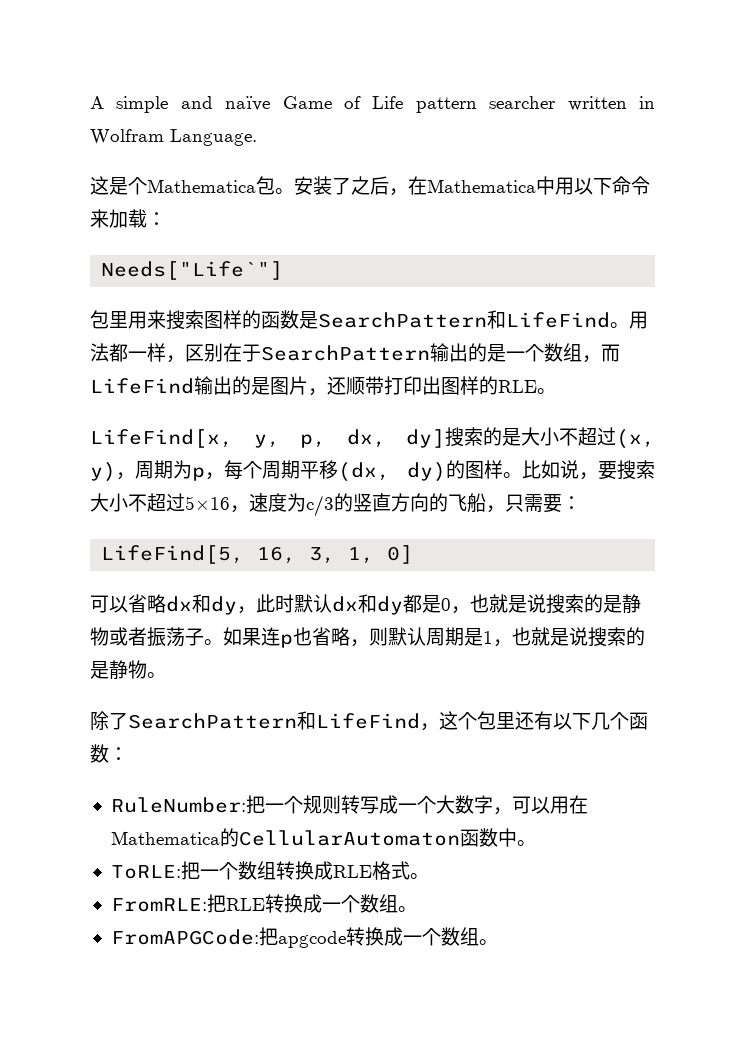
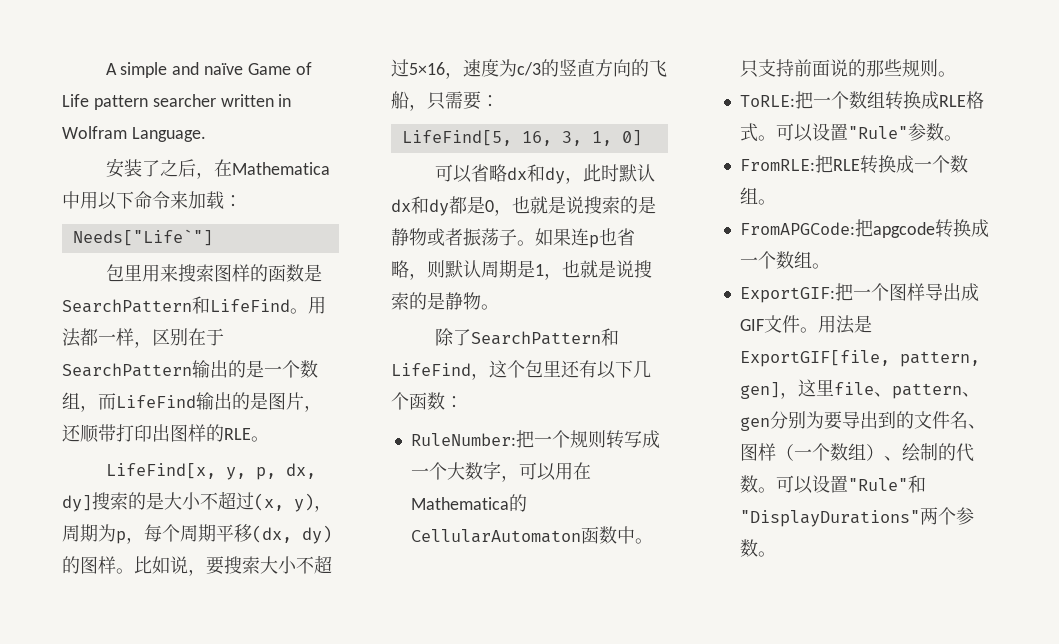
[90,176,294,195] 这是个Mathematica包。 -> (206, 134) none
(536, 843) none -> [739,59,956,78] 只支持前面说的那些规则。
(429, 876) none -> [775,123,962,142] 可以设置"Rule"参数。
(498, 942) none -> [739,283,979,303] [739,315,872,334] [739,350,980,367] [739,379,980,399] [739,411,986,431] [739,443,974,462] [739,475,926,494] [739,507,974,527] [739,539,776,557] // ExportGIF:把一个图样导出成GIF文件。用法是ExportGIF[file, pattern, gen]，这里file、pattern、gen分别为要导出到的文件名、图样（一个数组）、绘制的代数。可以设置"Rule"和"DisplayDurations"两个参数。

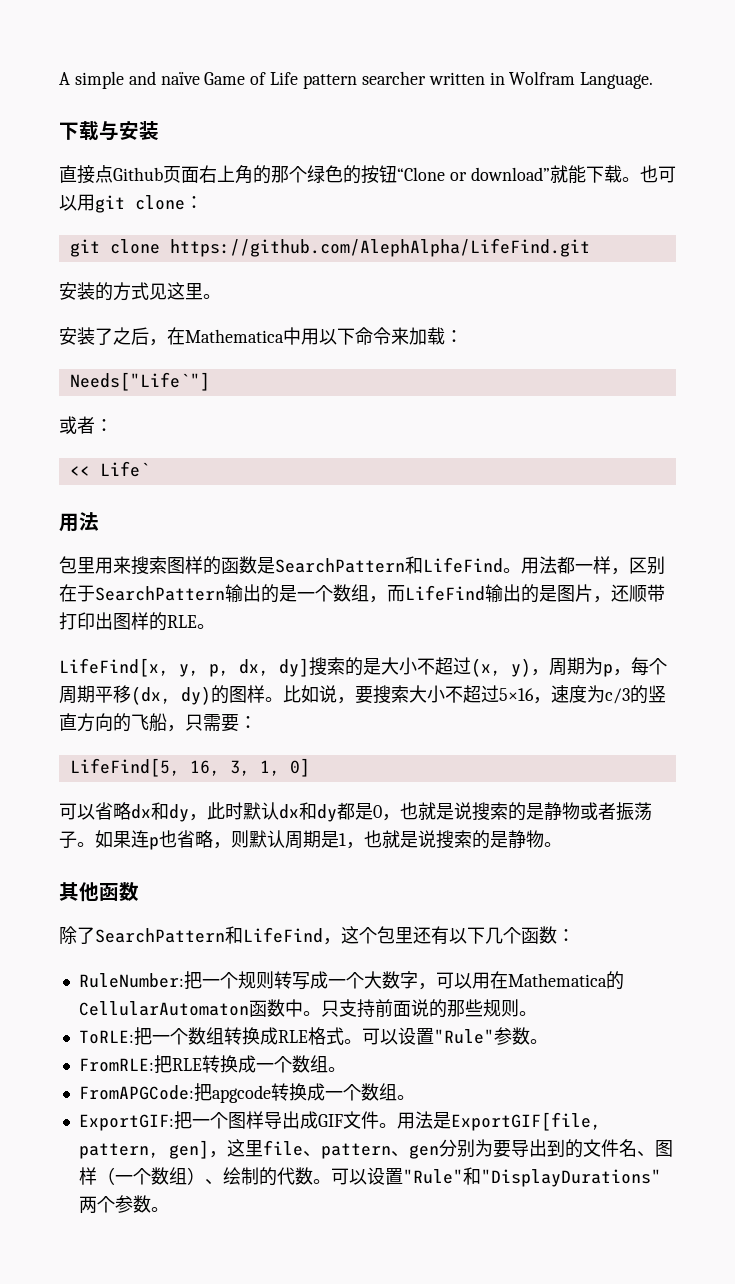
(206, 134) none -> [59,121,159,141] [59,165,676,184] [59,194,203,213] [69,238,590,257] [59,282,221,301] // 下载与安装 // 直接点Github页面右上角的那个绿色的按钮“Clone or download”就能下载。也可以用git clone： // git clone https://github.com/AlephAlpha/LifeFind.git // 安装的方式见这里。
(213, 237) none -> [59,416,113,434] [69,461,150,477] [59,512,99,532] // 或者： // << Life` // 用法
(499, 307) none -> [59,882,139,902] // 其他函数

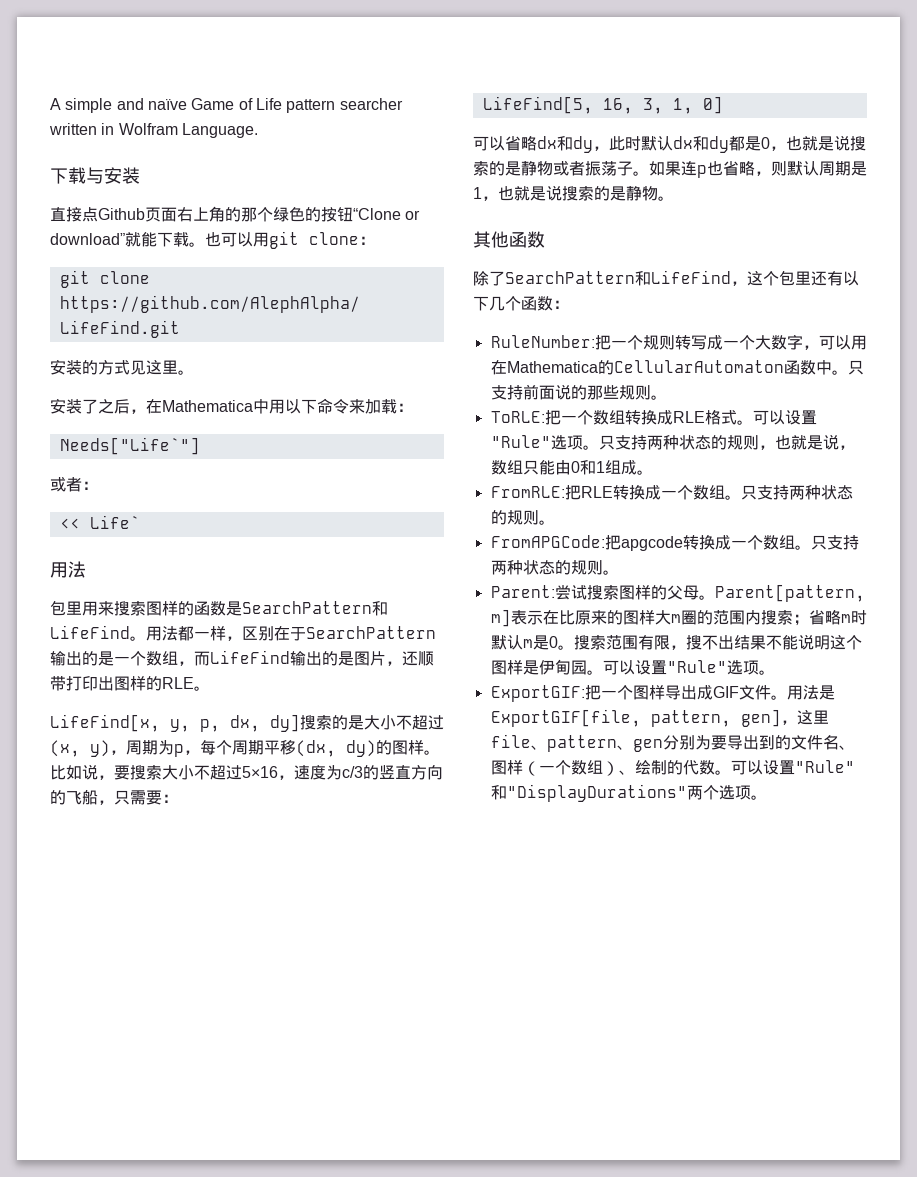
[493,1027,530,1045] 参数 -> [550,434,855,450] [490,460,637,475] 选项。只支持两种状态的规则，也就是说，数组只能由0和1组成
(346, 1069) none -> [740,485,853,500] [490,510,555,525] 只支持两种状态的规则。
(415, 1097) none -> [810,535,859,550] [490,560,619,575] [490,584,865,602] [490,609,867,627] [490,634,862,650] [490,659,775,675] 只支持两种状态的规则。 // Parent:尝试搜索图样的父母。Parent[pattern, m]表示在比原来的图样大m圈的范围内搜索；省略m时默认m是0。搜索范围有限，搜不出结果不能说明这个图样是伊甸园。可以设置"Rule"选项。
[114,1195,151,1213] 参数 -> [718,785,751,800] 选项

